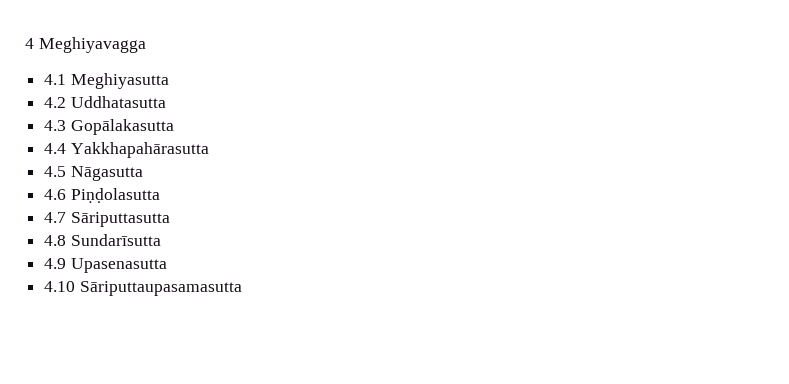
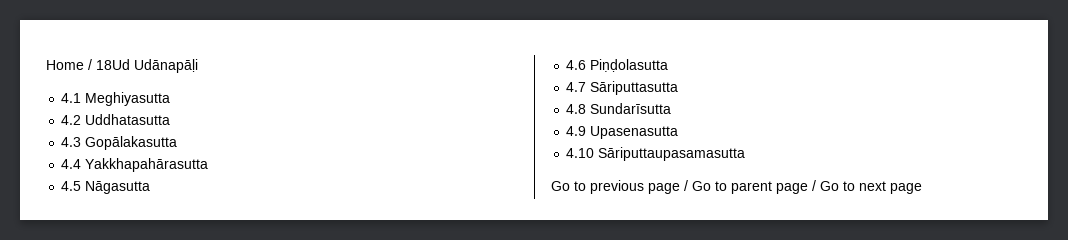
[25,37,146,53] 4 Meghiyavagga -> [46,59,198,73] Home / 18Ud Udānapāḷi
(242, 288) none -> [551,180,922,194] // Go to previous page / Go to parent page / Go to next page

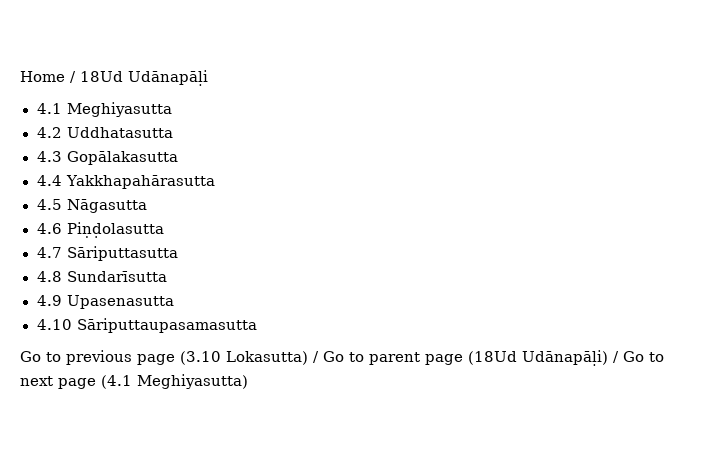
(680, 188) none -> [180,351,308,365] (3.10 Lokasutta)
(808, 188) none -> [468,350,608,366] (18Ud Udānapāḷi)
(922, 188) none -> [101,374,248,389] (4.1 Meghiyasutta)

